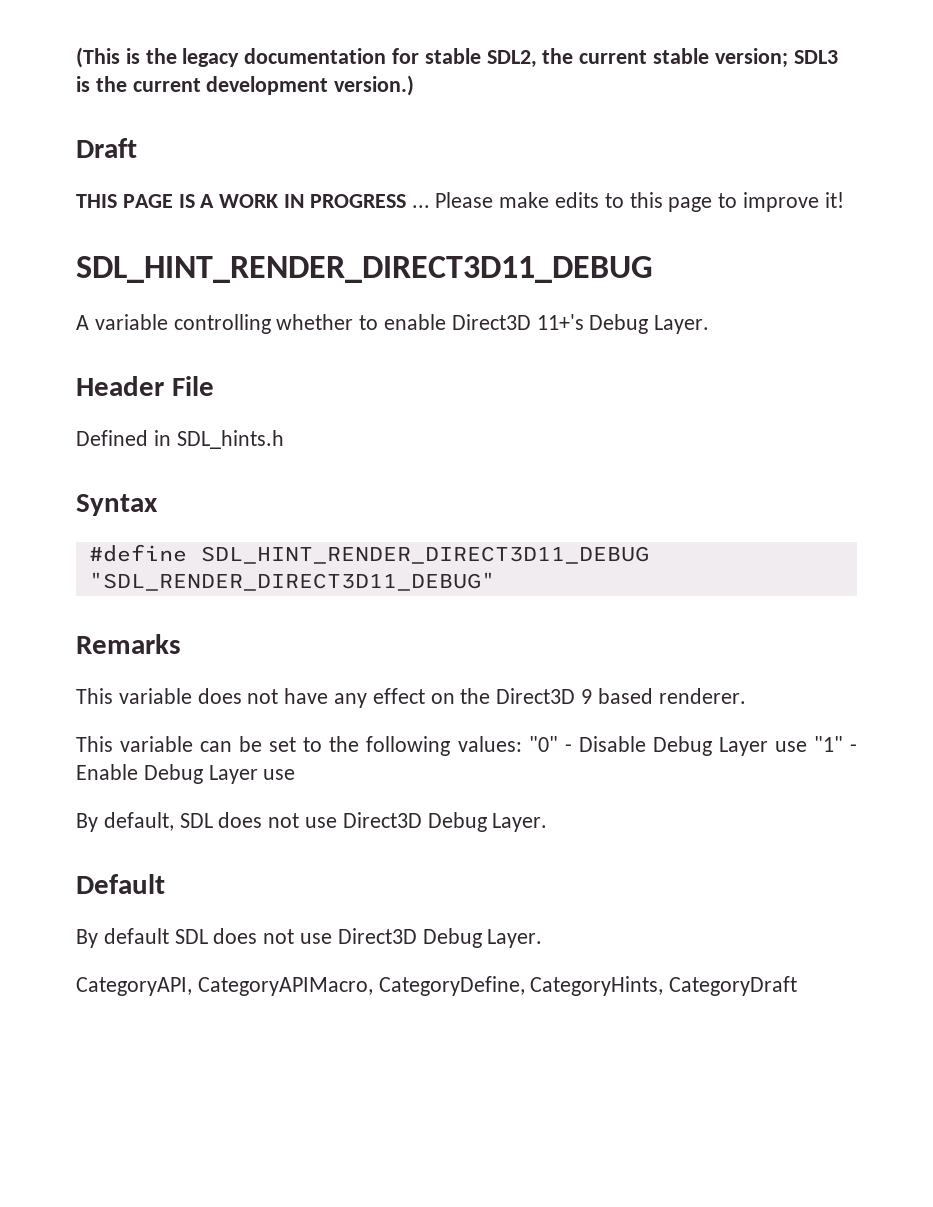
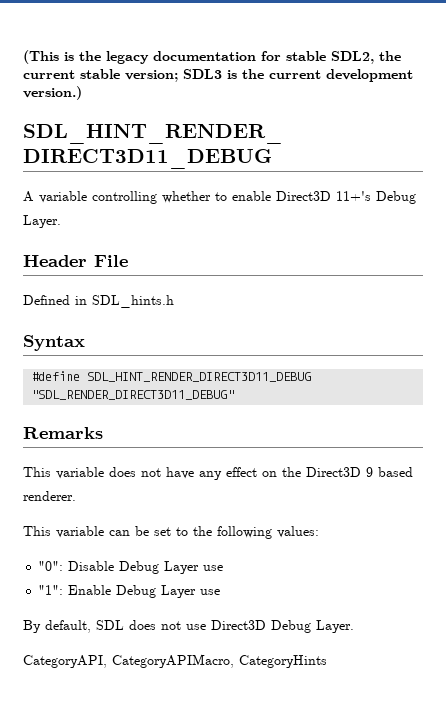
[76,138,137,158] [76,192,844,212] // Draft // THIS PAGE IS A WORK IN PROGRESS ... Please make edits to this page to improve it! -> (82, 93) none
[528,736,572,752] "0" - -> [38,561,64,571] // "0":
[813,736,857,752] "1" - -> [38,585,64,595] // "1":
[76,874,165,894] [76,928,543,948] // Default // By default SDL does not use Direct3D Debug Layer. -> (354, 626) none
[378,976,798,996] CategoryDefine, CategoryHints, CategoryDraft -> [239,655,327,668] CategoryHints

